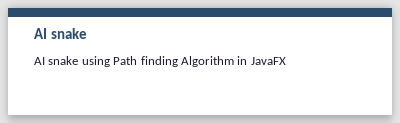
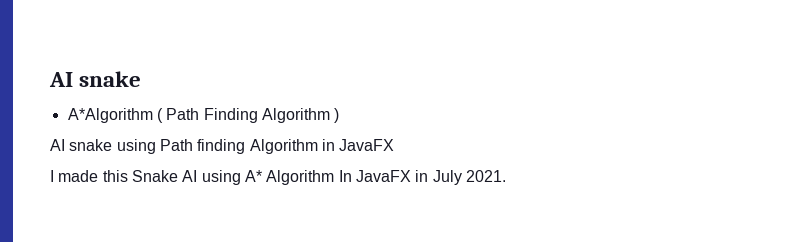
[34,28,87,39] AI snake -> [49,71,142,87] [67,108,340,123] AI snake // A*Algorithm ( Path Finding Algorithm )
(286, 61) none -> [50,170,506,185] // I made this Snake AI using A* Algorithm In JavaFX in July 2021.

